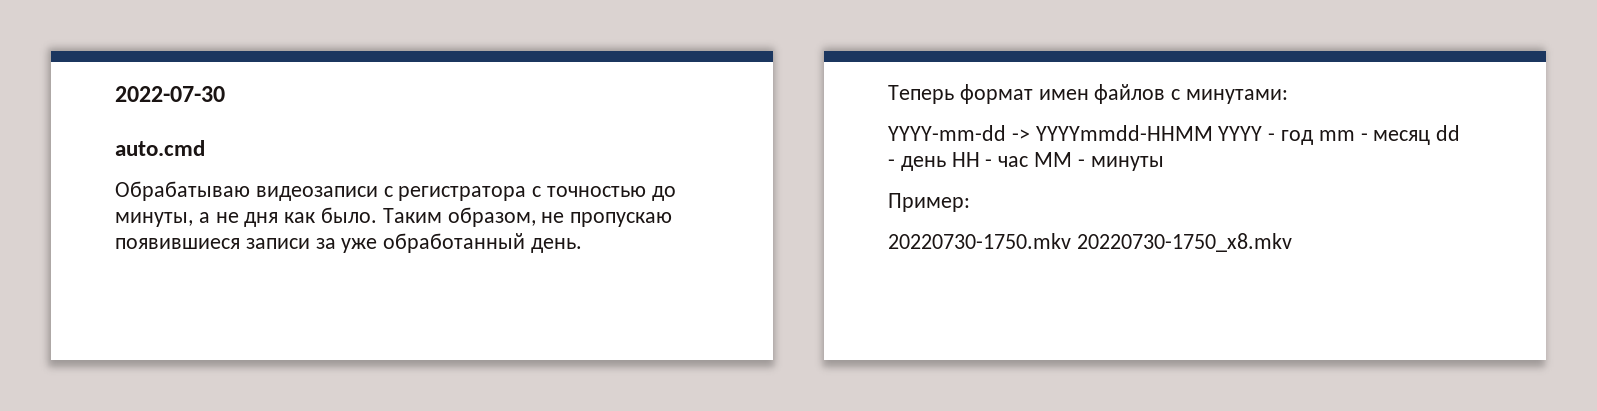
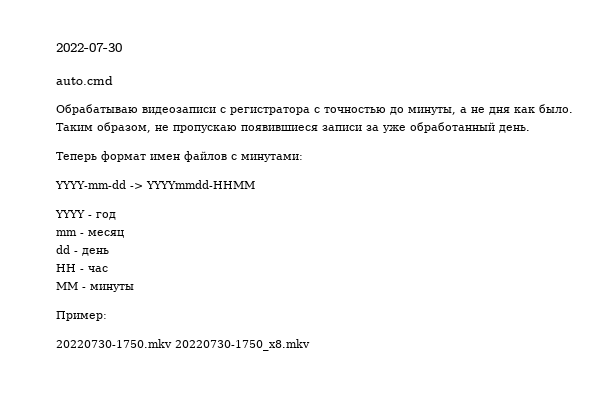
(1213, 133) none -> (255, 184) //
(1314, 137) none -> (116, 216) //
(1431, 137) none -> (124, 234) //
(946, 163) none -> (109, 252) //
(1029, 161) none -> (108, 269) //

